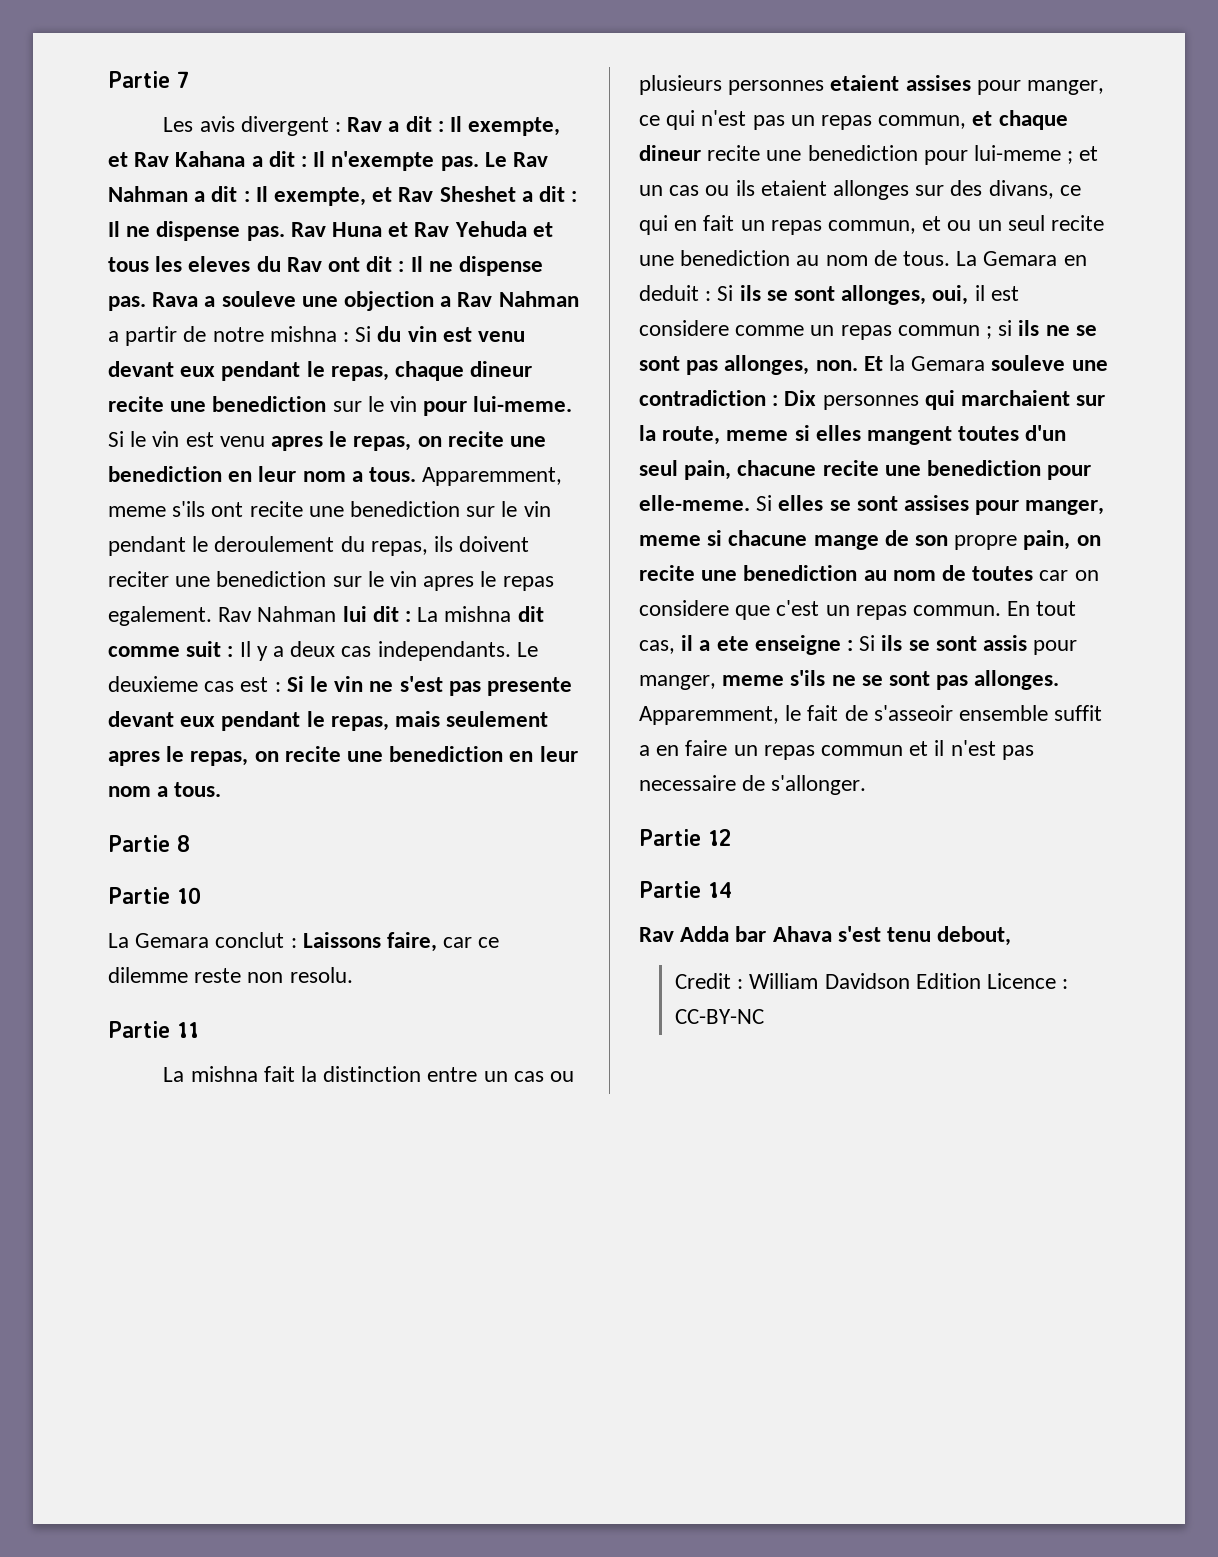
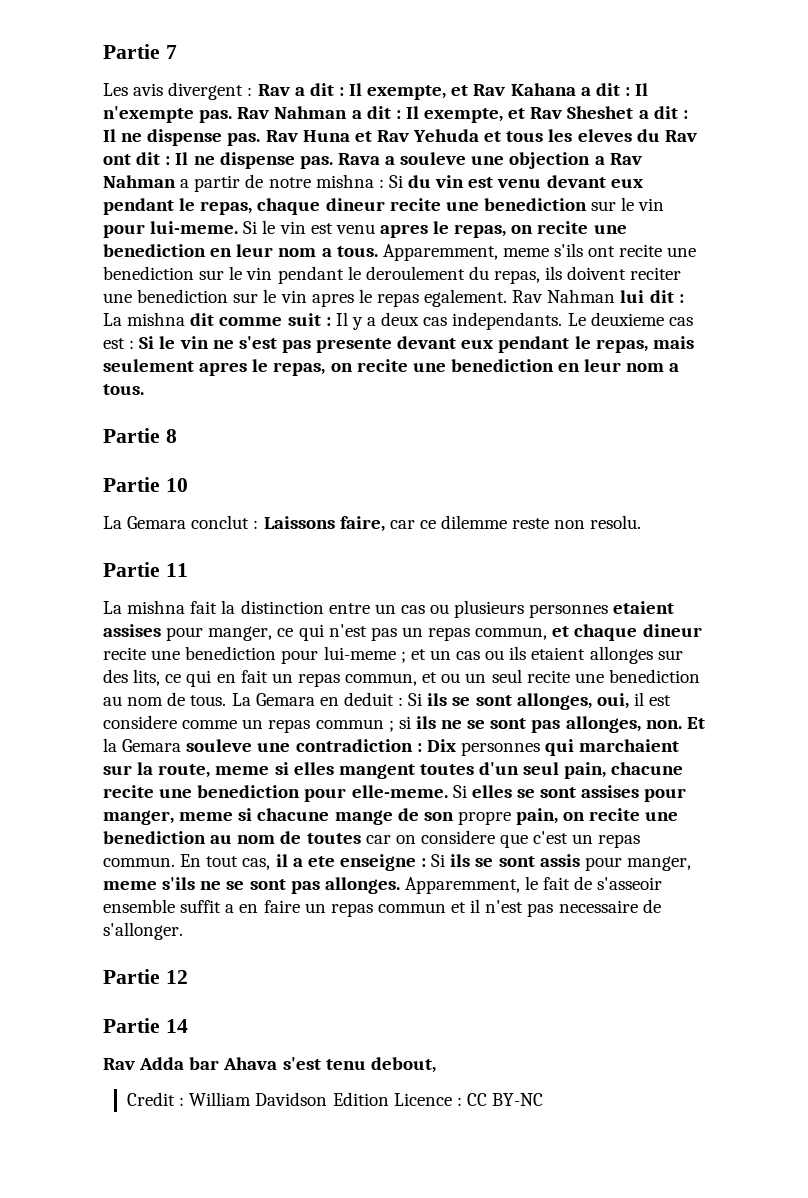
[484,152,507,167] Le -> (233, 116) none
[988,180,1054,199] divans, -> [133,669,161,686] lits,
[674,1009,764,1024] CC-BY-NC -> [466,1093,544,1106] CC BY-NC

